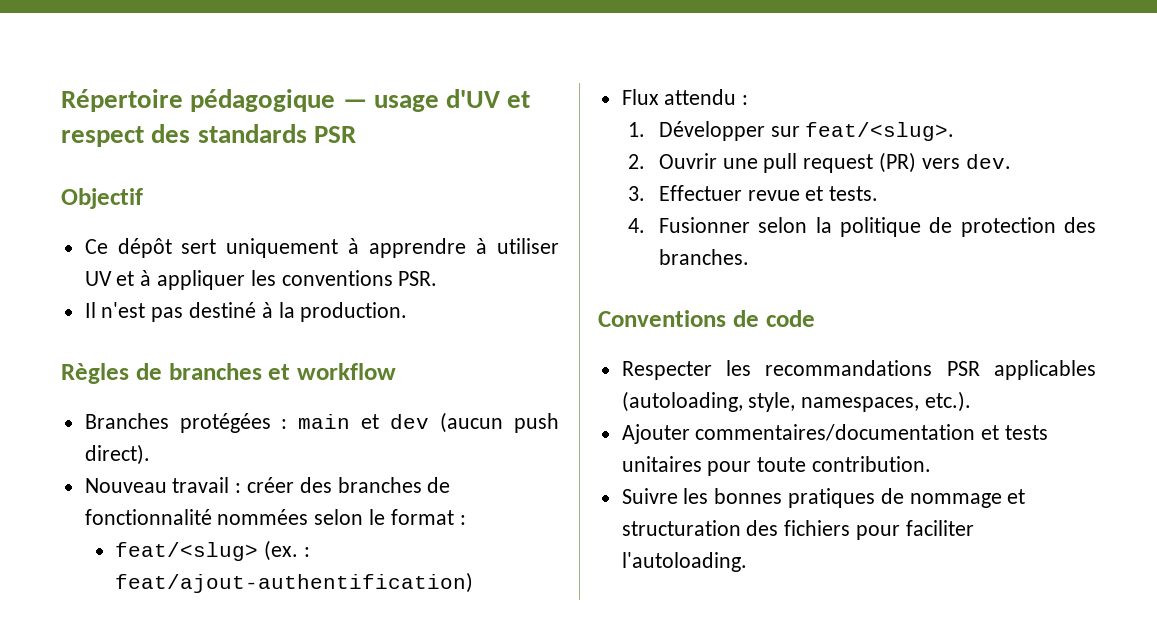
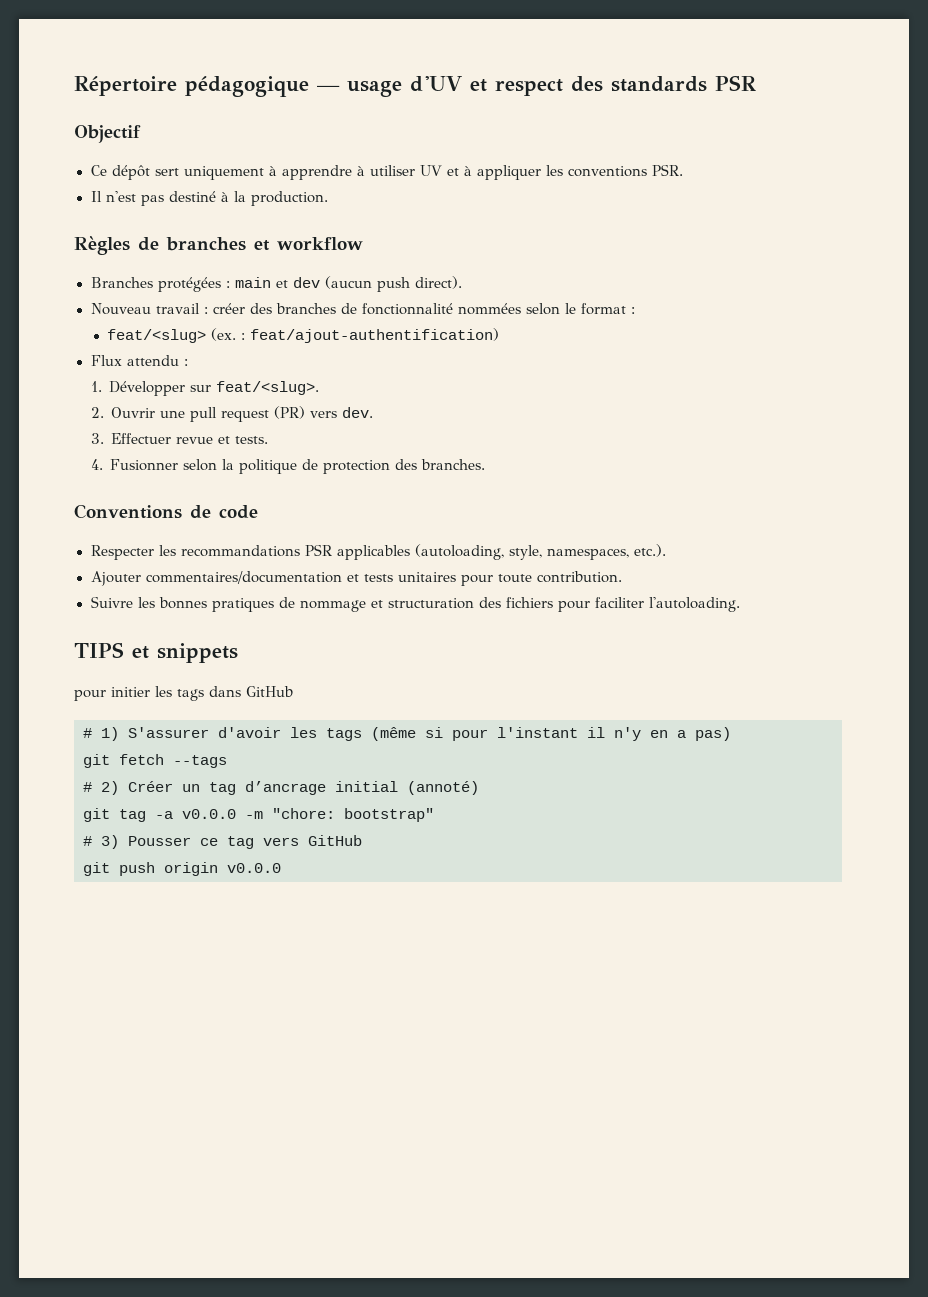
(747, 562) none -> [74,642,238,663] [74,686,293,701] [83,727,731,741] [83,754,227,768] [83,781,479,795] [83,808,434,822] [83,835,362,849] [83,862,281,876] // TIPS et snippets // pour initier les tags dans GitHub // # 1) S'assurer d'avoir les tags (même si pour l'instant il n'y en a pas) // git fetch --tags // # 2) Créer un tag d’ancrage initial (annoté) // git tag -a v0.0.0 -m "chore: bootstrap" // # 3) Pousser ce tag vers GitHub // git push origin v0.0.0

